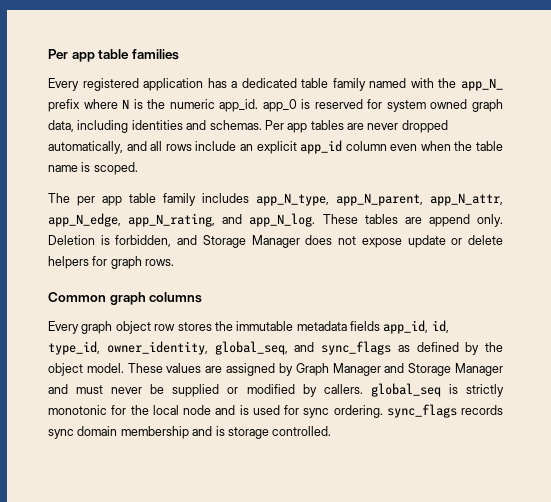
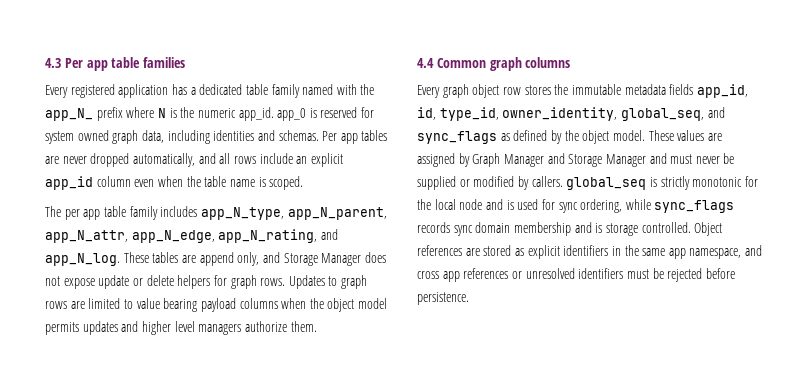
(48, 54) none -> [45,58,61,68] 4.3
[477,214,503,227] [48,235,172,247] only. Deletion is forbidden, -> [237,252,260,266] only,
(175, 262) // -> [288,275,368,289] [45,298,388,312] [45,321,317,335] [417,58,434,68] Updates to graph rows are limited to value bearing payload columns when the object model permits updates and higher level managers authorize them. // 4.4
[333,405,383,418] ordering. -> [580,199,651,213] ordering, while
(332, 431) none -> [694,222,723,236] [417,245,763,259] [417,268,735,282] [417,292,469,305] Object references are stored as explicit identifiers in the same app namespace, and cross app references or unresolved identifiers must be rejected before persistence.

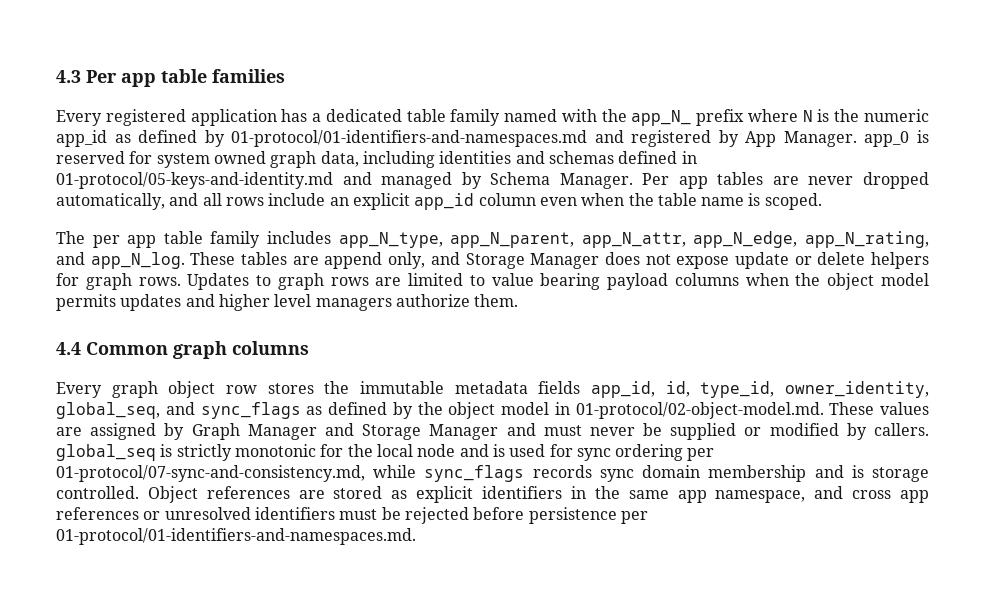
[238,107,274,121] app_id. -> [56,130,857,147] app_id as defined by 01-protocol/01-identifiers-and-namespaces.md and registered by App Manager.
[278,130,319,141] schemas. -> [548,151,697,164] [56,172,633,189] schemas defined in 01-protocol/05-keys-and-identity.md and managed by Schema Manager.
[612,130,645,141] model. -> [501,402,824,419] model in 01-protocol/02-object-model.md.
[580,199,623,213] ordering, -> [615,444,715,461] [56,465,365,482] ordering per 01-protocol/07-sync-and-consistency.md,
[417,292,469,305] persistence. -> [528,507,648,524] [56,528,416,545] persistence per 01-protocol/01-identifiers-and-namespaces.md.

